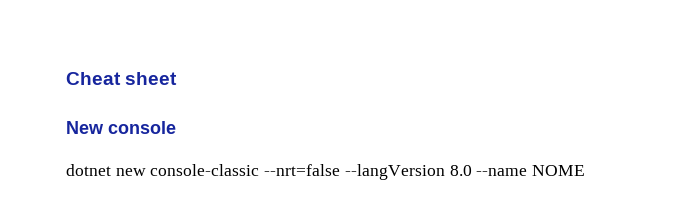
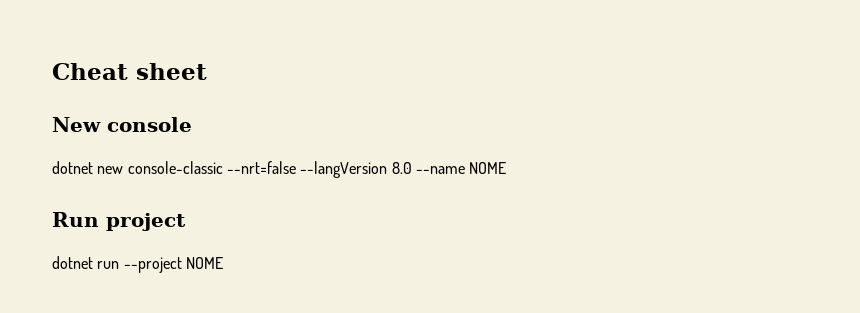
(586, 170) none -> [52,212,186,231] [52,256,223,273] // Run project // dotnet run --project NOME

